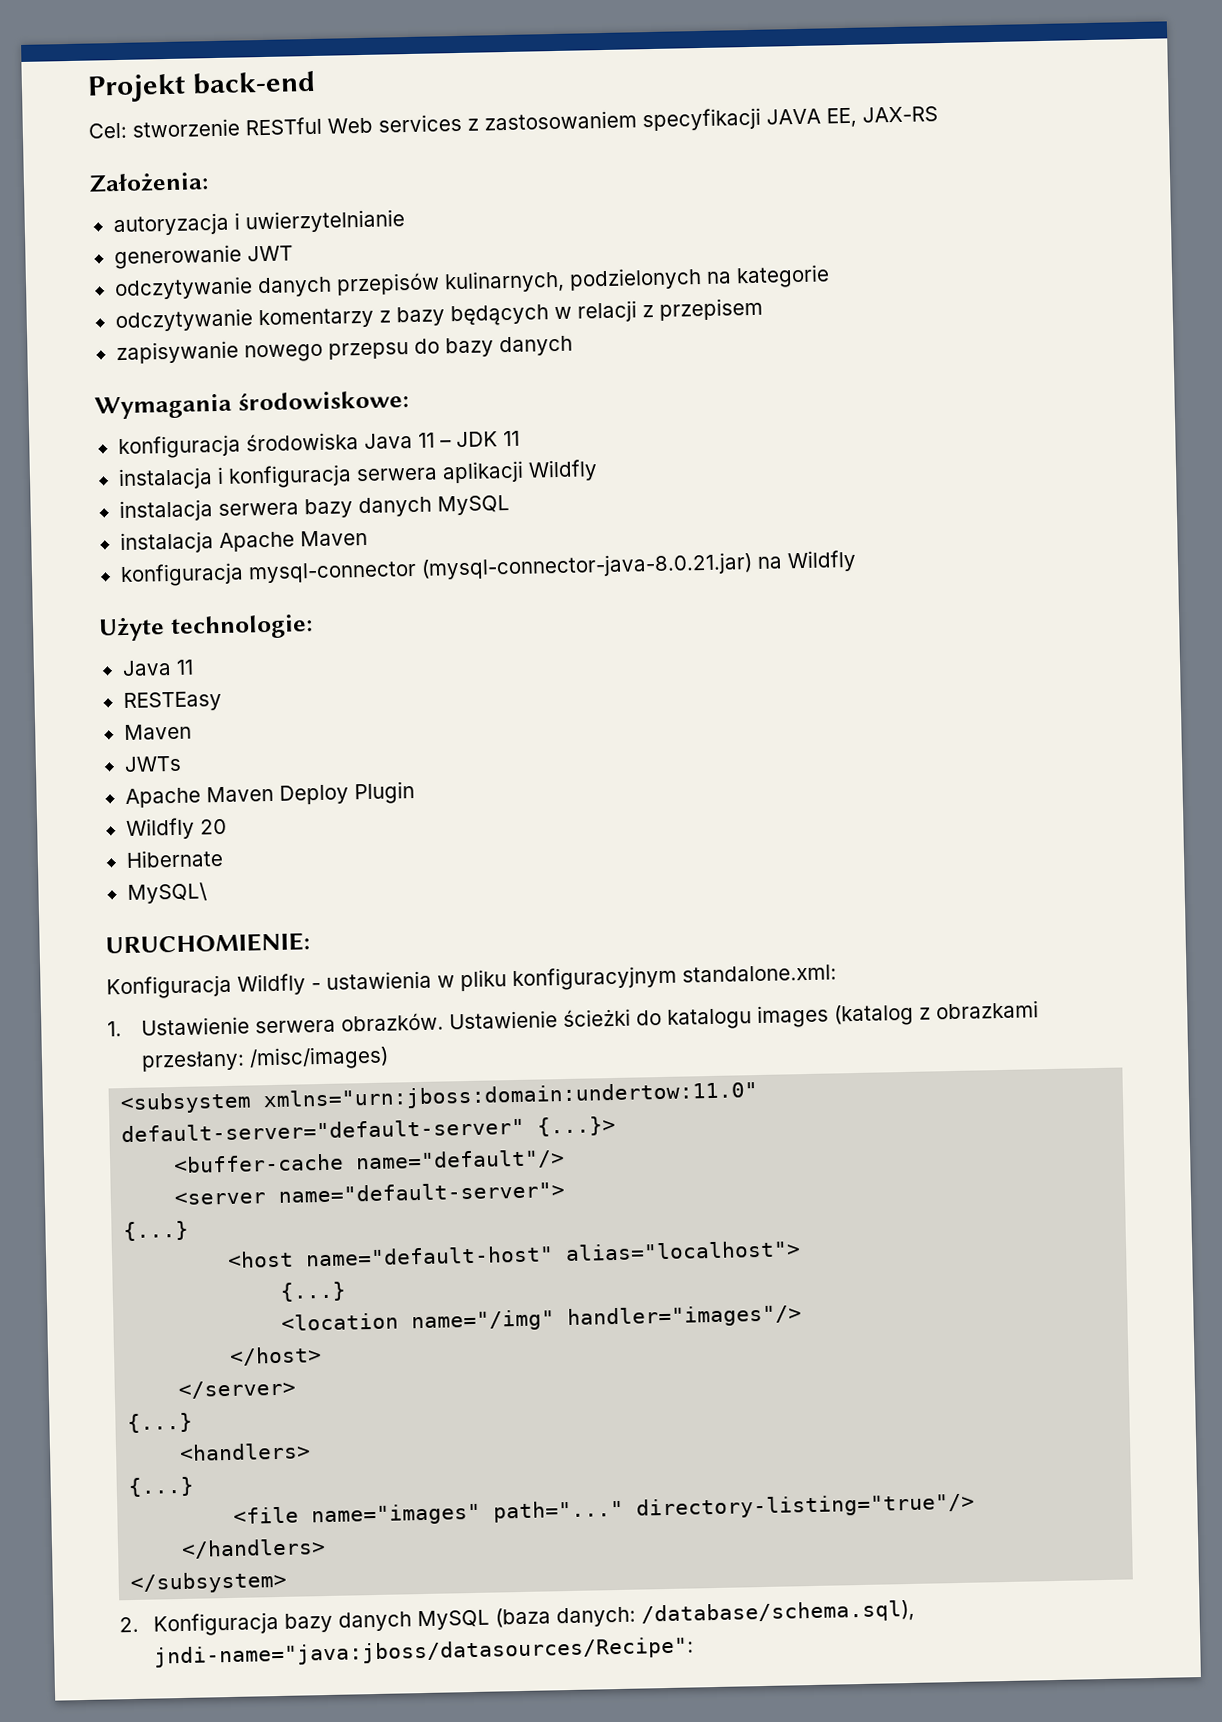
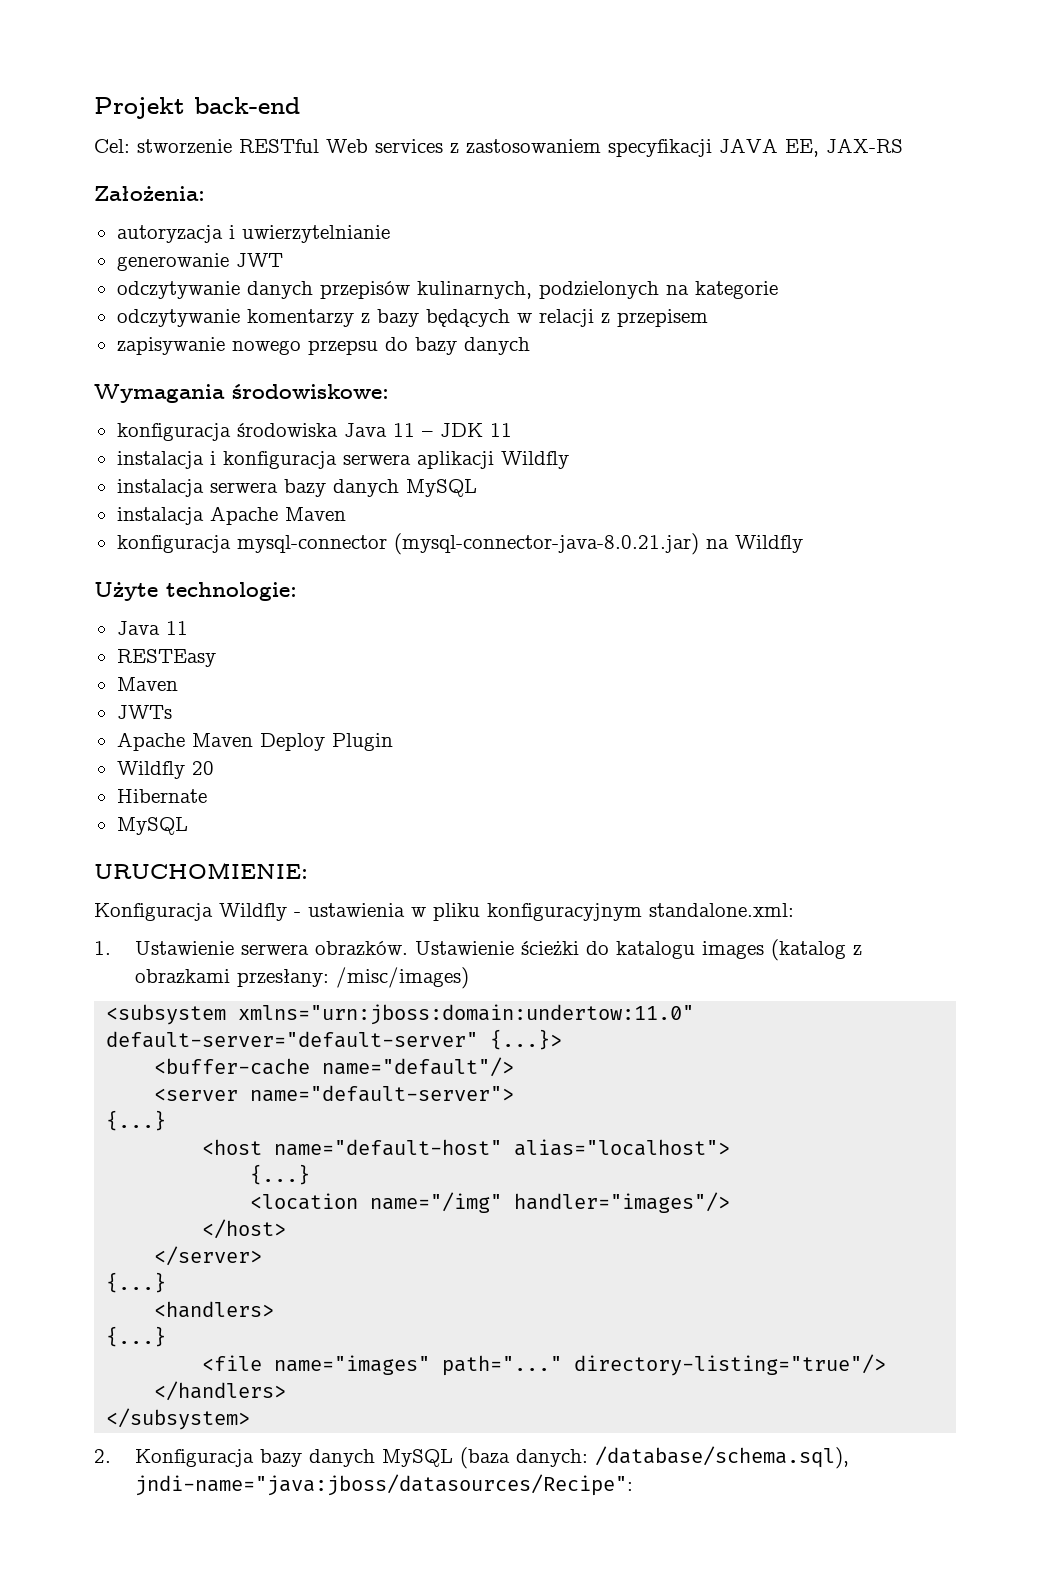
[126,882,207,904] MySQL\ -> [116,817,188,835] MySQL

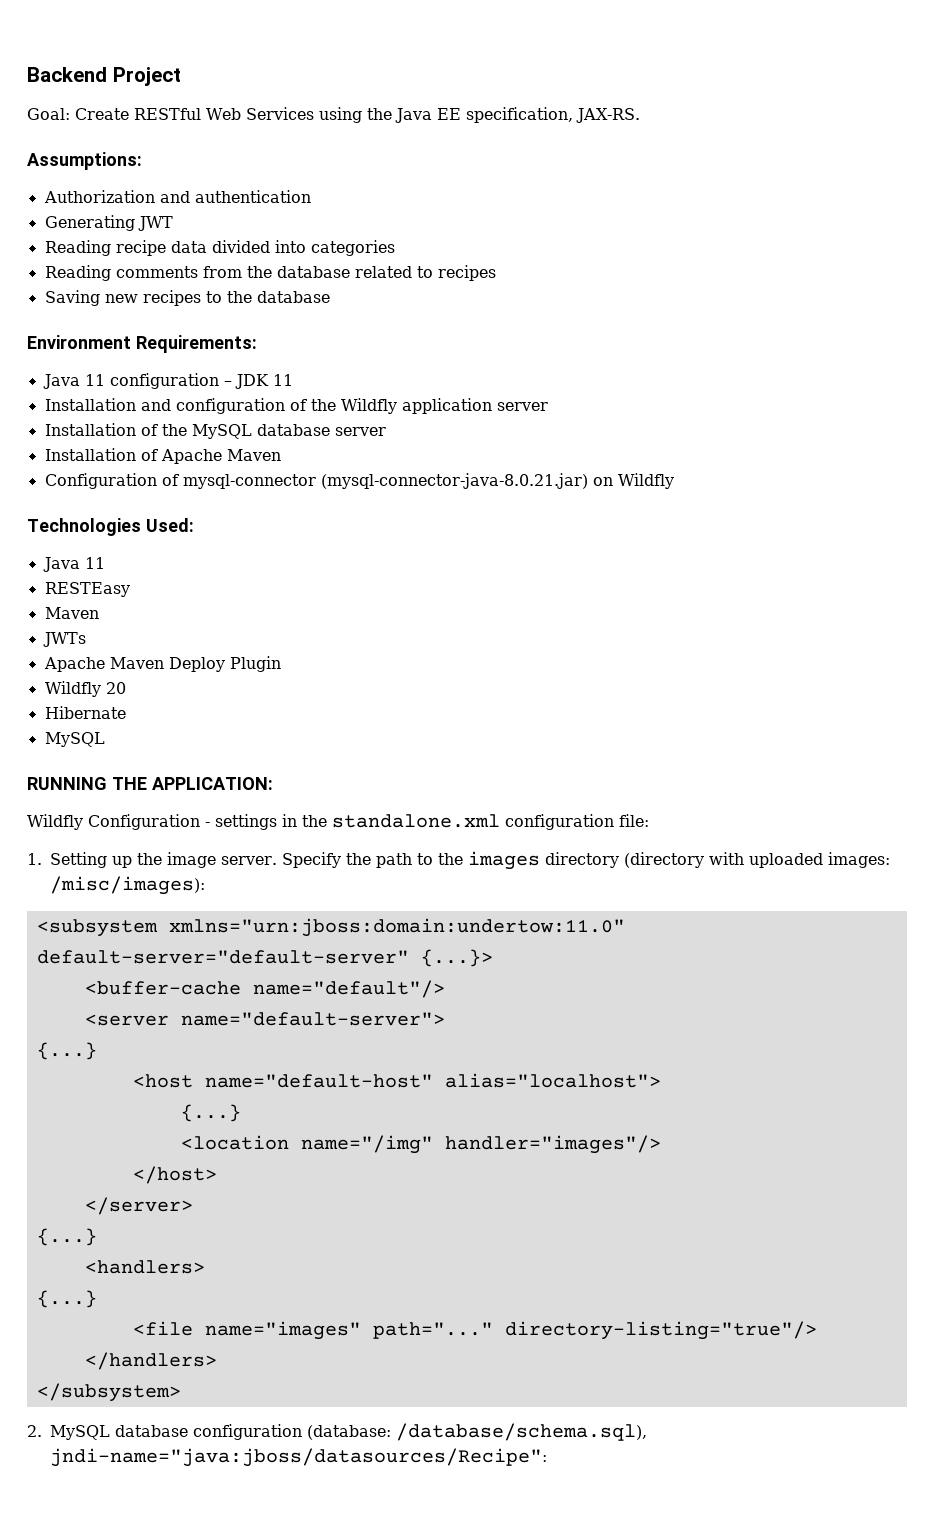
[94,97,300,119] [94,138,903,157] [94,186,205,201] [116,225,390,243] [116,253,283,271] [116,281,778,299] [116,309,708,327] [116,337,530,355] [94,384,389,403] [116,423,415,441] Projekt back-end // Cel: stworzenie RESTful Web services z zastosowaniem specyfikacji JAVA EE, JAX-RS // Założenia: // autoryzacja i uwierzytelnianie // generowanie JWT // odczytywanie danych przepisów kulinarnych, podzielonych na kategorie // odczytywanie komentarzy z bazy będących w relacji z przepisem // zapisywanie nowego przepsu do bazy danych // Wymagania środowiskowe: // konfiguracja środowiska Java 11 -> [27,67,181,86] [27,107,640,123] [27,152,142,170] [43,190,311,203] [44,215,173,231] [44,240,395,256] [44,265,496,281] [44,290,330,306] [27,335,257,353] [42,373,219,389] Backend Project // Goal: Create RESTful Web Services using the Java EE specification, JAX-RS. // Assumptions: // Authorization and authentication // Generating JWT // Reading recipe data divided into categories // Reading comments from the database related to recipes // Saving new recipes to the database // Environment Requirements: // Java 11 configuration
[116,451,569,469] [116,479,477,497] [116,507,204,525] instalacja i konfiguracja serwera aplikacji Wildfly // instalacja serwera bazy danych MySQL // instalacja -> [44,398,548,414] [44,423,386,439] [44,448,158,461] Installation and configuration of the Wildfly application server // Installation of the MySQL database server // Installation of
[116,535,231,553] konfiguracja -> [44,473,179,489] Configuration of
[705,535,803,553] [94,582,297,601] na Wildfly // Użyte technologie: -> [592,473,674,489] [27,518,194,536] on Wildfly // Technologies Used:
[94,862,308,879] [94,903,794,921] [94,939,862,961] [134,967,469,989] URUCHOMIENIE: // Konfiguracja Wildfly - ustawienia w pliku konfiguracyjnym standalone.xml: // 1. Ustawienie serwera obrazków. Ustawienie ścieżki do katalogu images (katalog z obrazkami przesłany: /misc/images) -> [27,777,273,790] [27,814,649,830] [27,851,890,870] [50,876,205,895] RUNNING THE APPLICATION: // Wildfly Configuration - settings in the standalone.xml configuration file: // 1. Setting up the image server. Specify the path to the images directory (directory with uploaded images: /misc/images):
[134,1447,588,1469] Konfiguracja bazy danych MySQL (baza danych: -> [50,1424,391,1440] MySQL database configuration (database:

